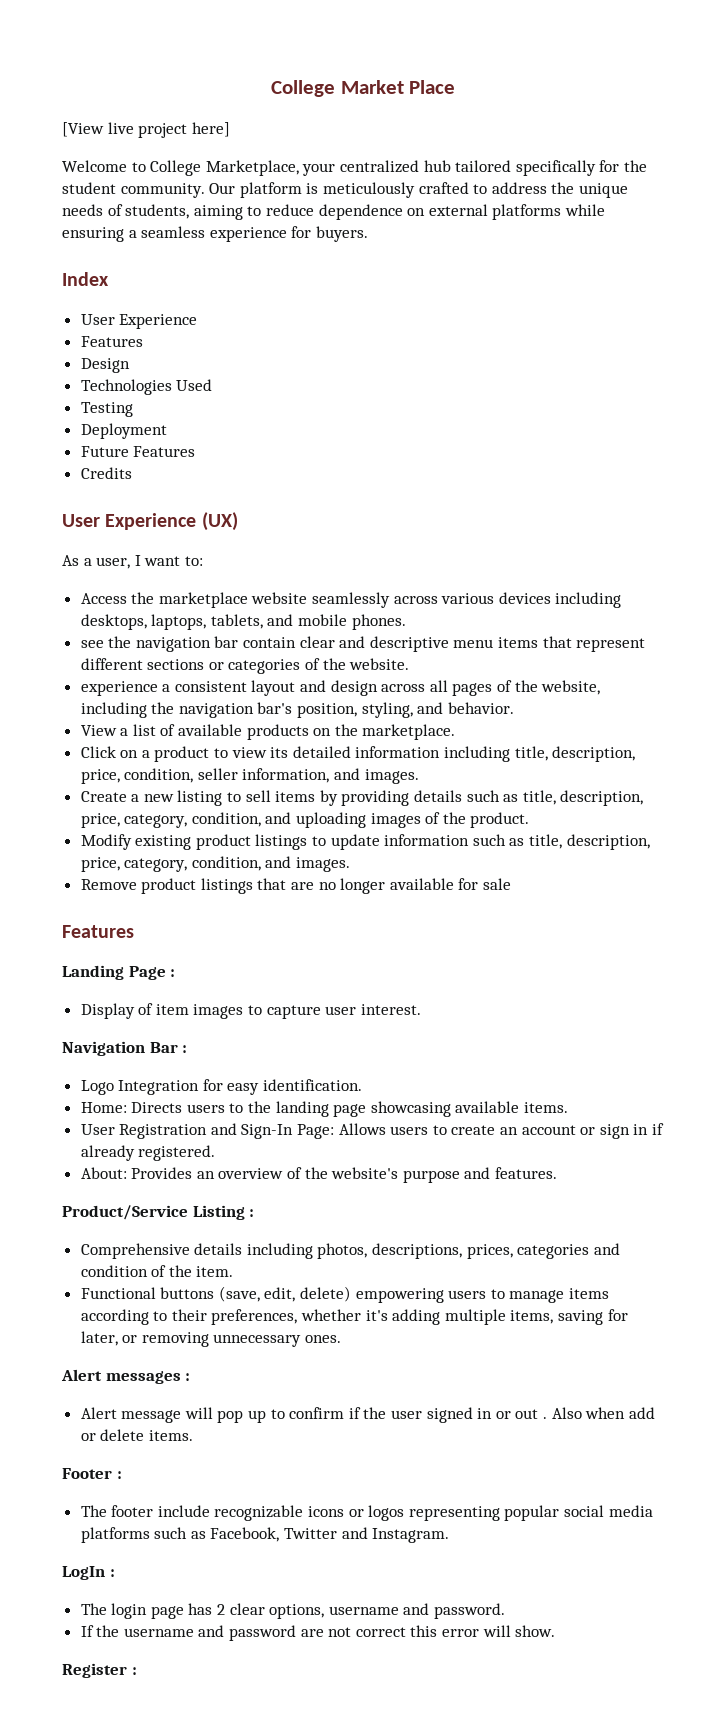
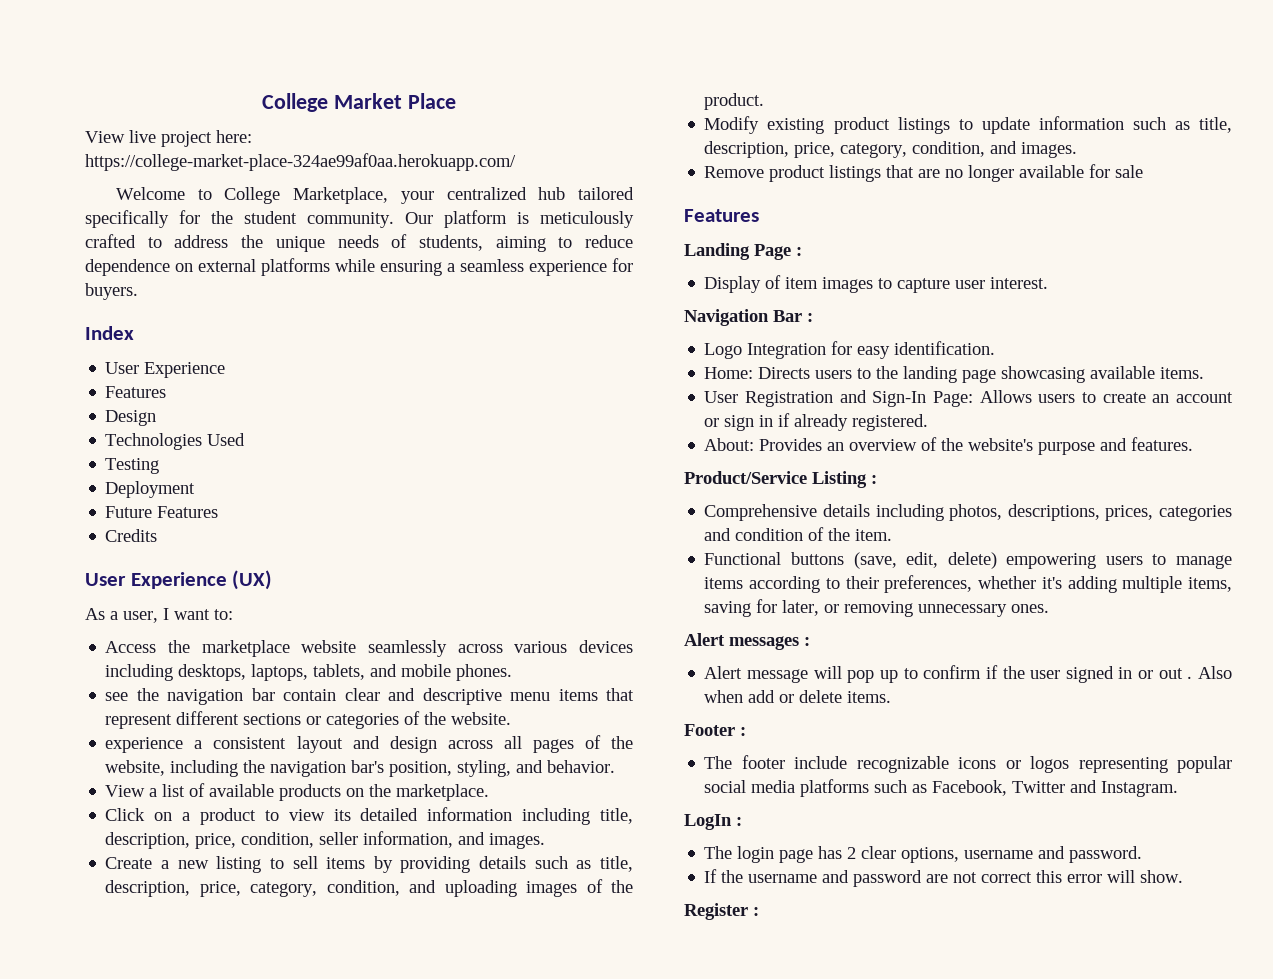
[62,122,104,137] [View -> [85,131,125,143] View
[191,122,230,137] here] -> [216,130,252,143] [85,153,516,171] here: https://college-market-place-324ae99af0aa.herokuapp.com/

